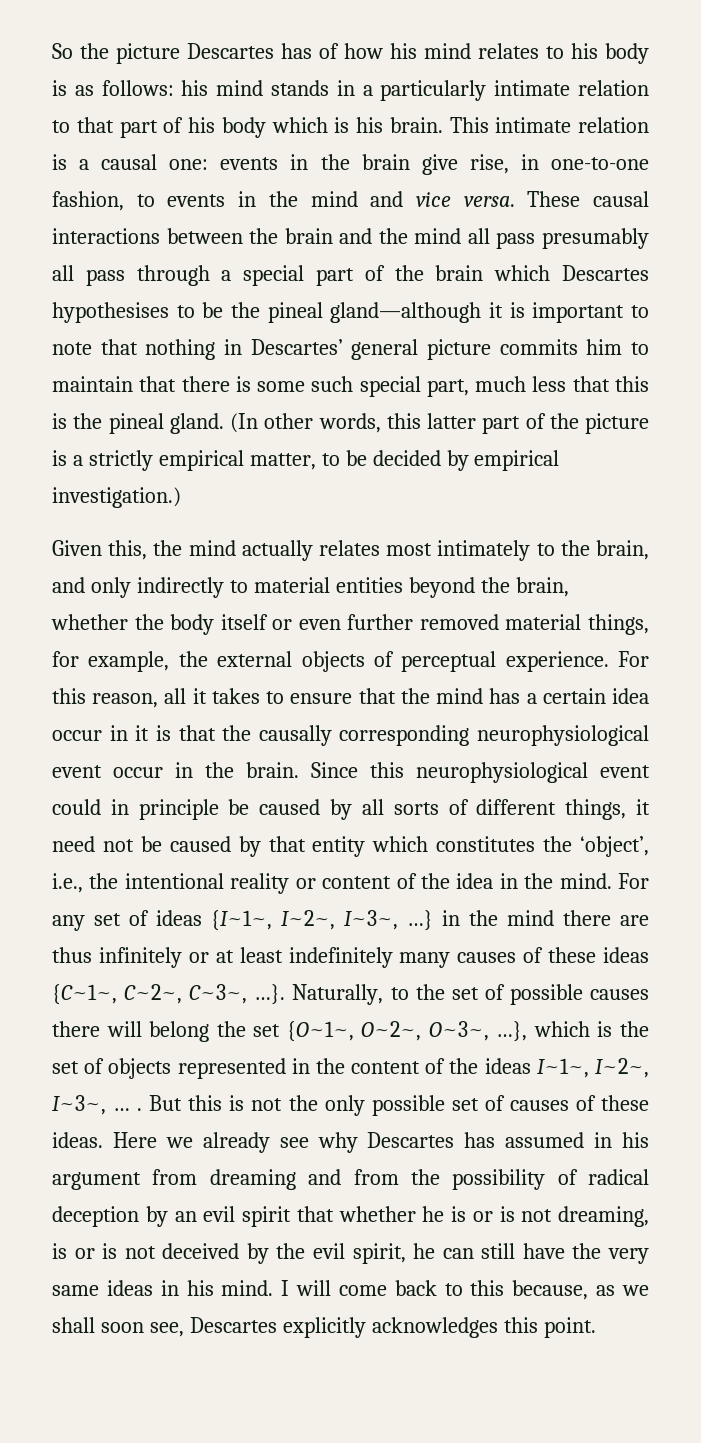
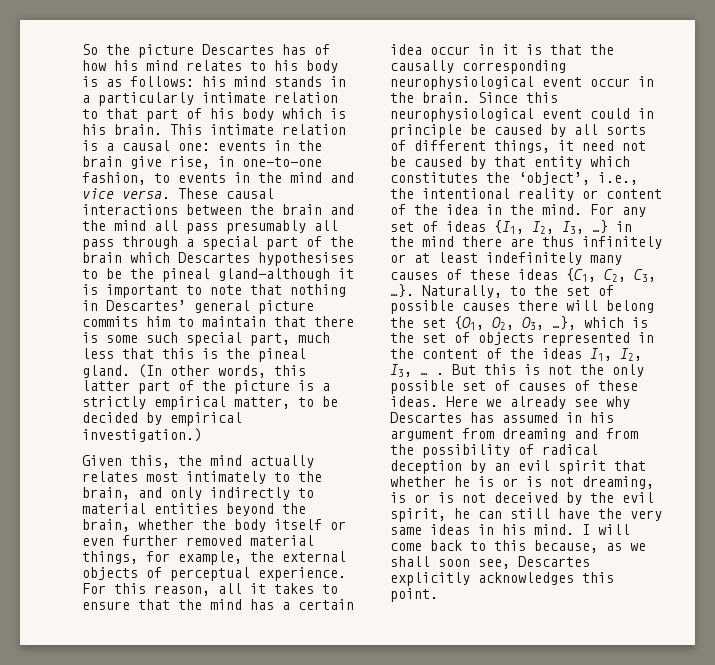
[211,910,398,931] {I~1~, I~2~, I~3~, -> [494,220,584,234] {I1, I2, I3,
[52,984,248,1005] {C~1~, C~2~, C~3~, -> [566,268,656,282] {C1, C2, C3,
[286,1021,489,1042] {O~1~, O~2~, O~3~, -> [454,316,544,330] {O1, O2, O3,
[536,1058,649,1078] [52,1095,106,1115] I~1~, I~2~, I~3~, -> [590,348,642,361] [390,364,412,377] I1, I2, I3,

